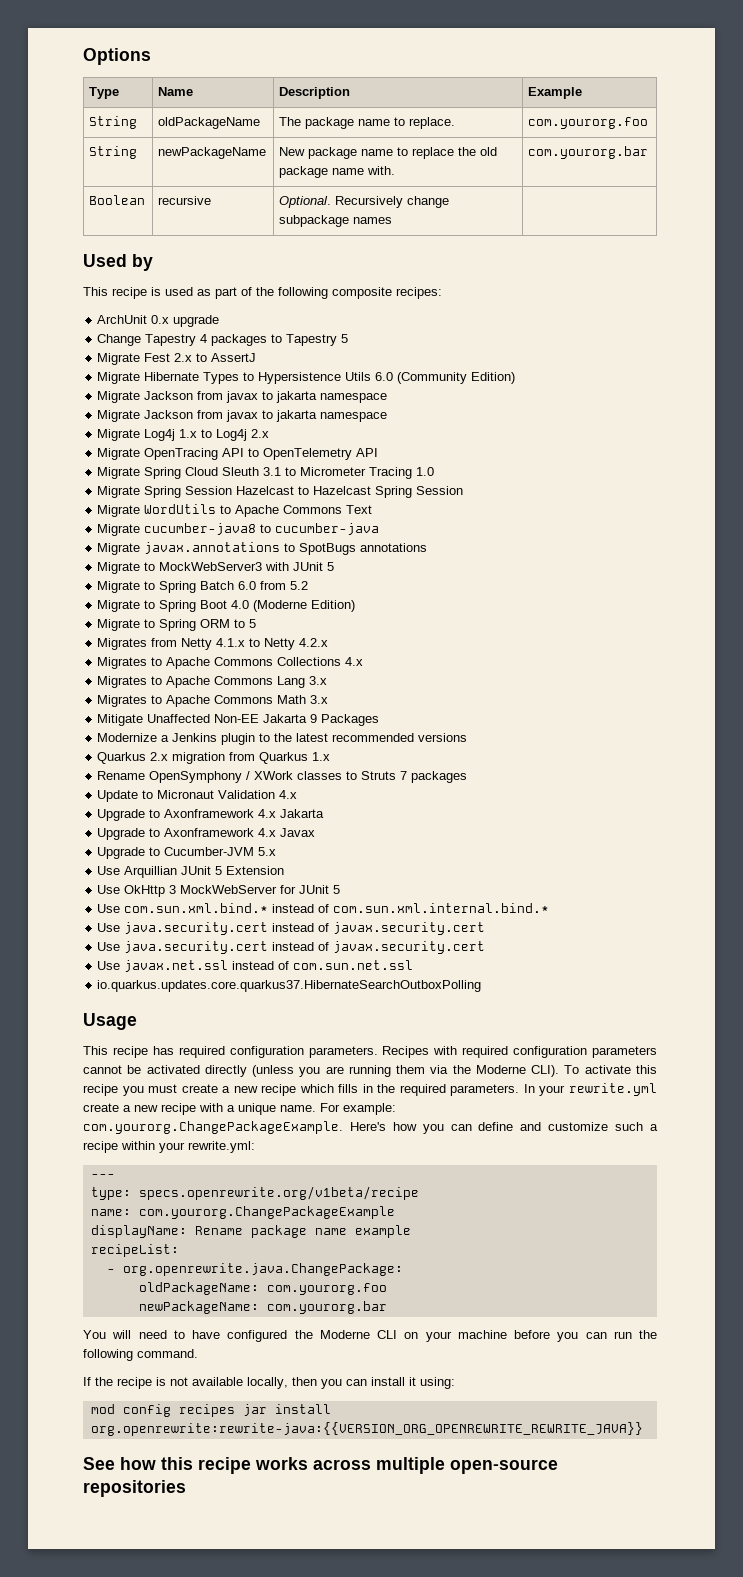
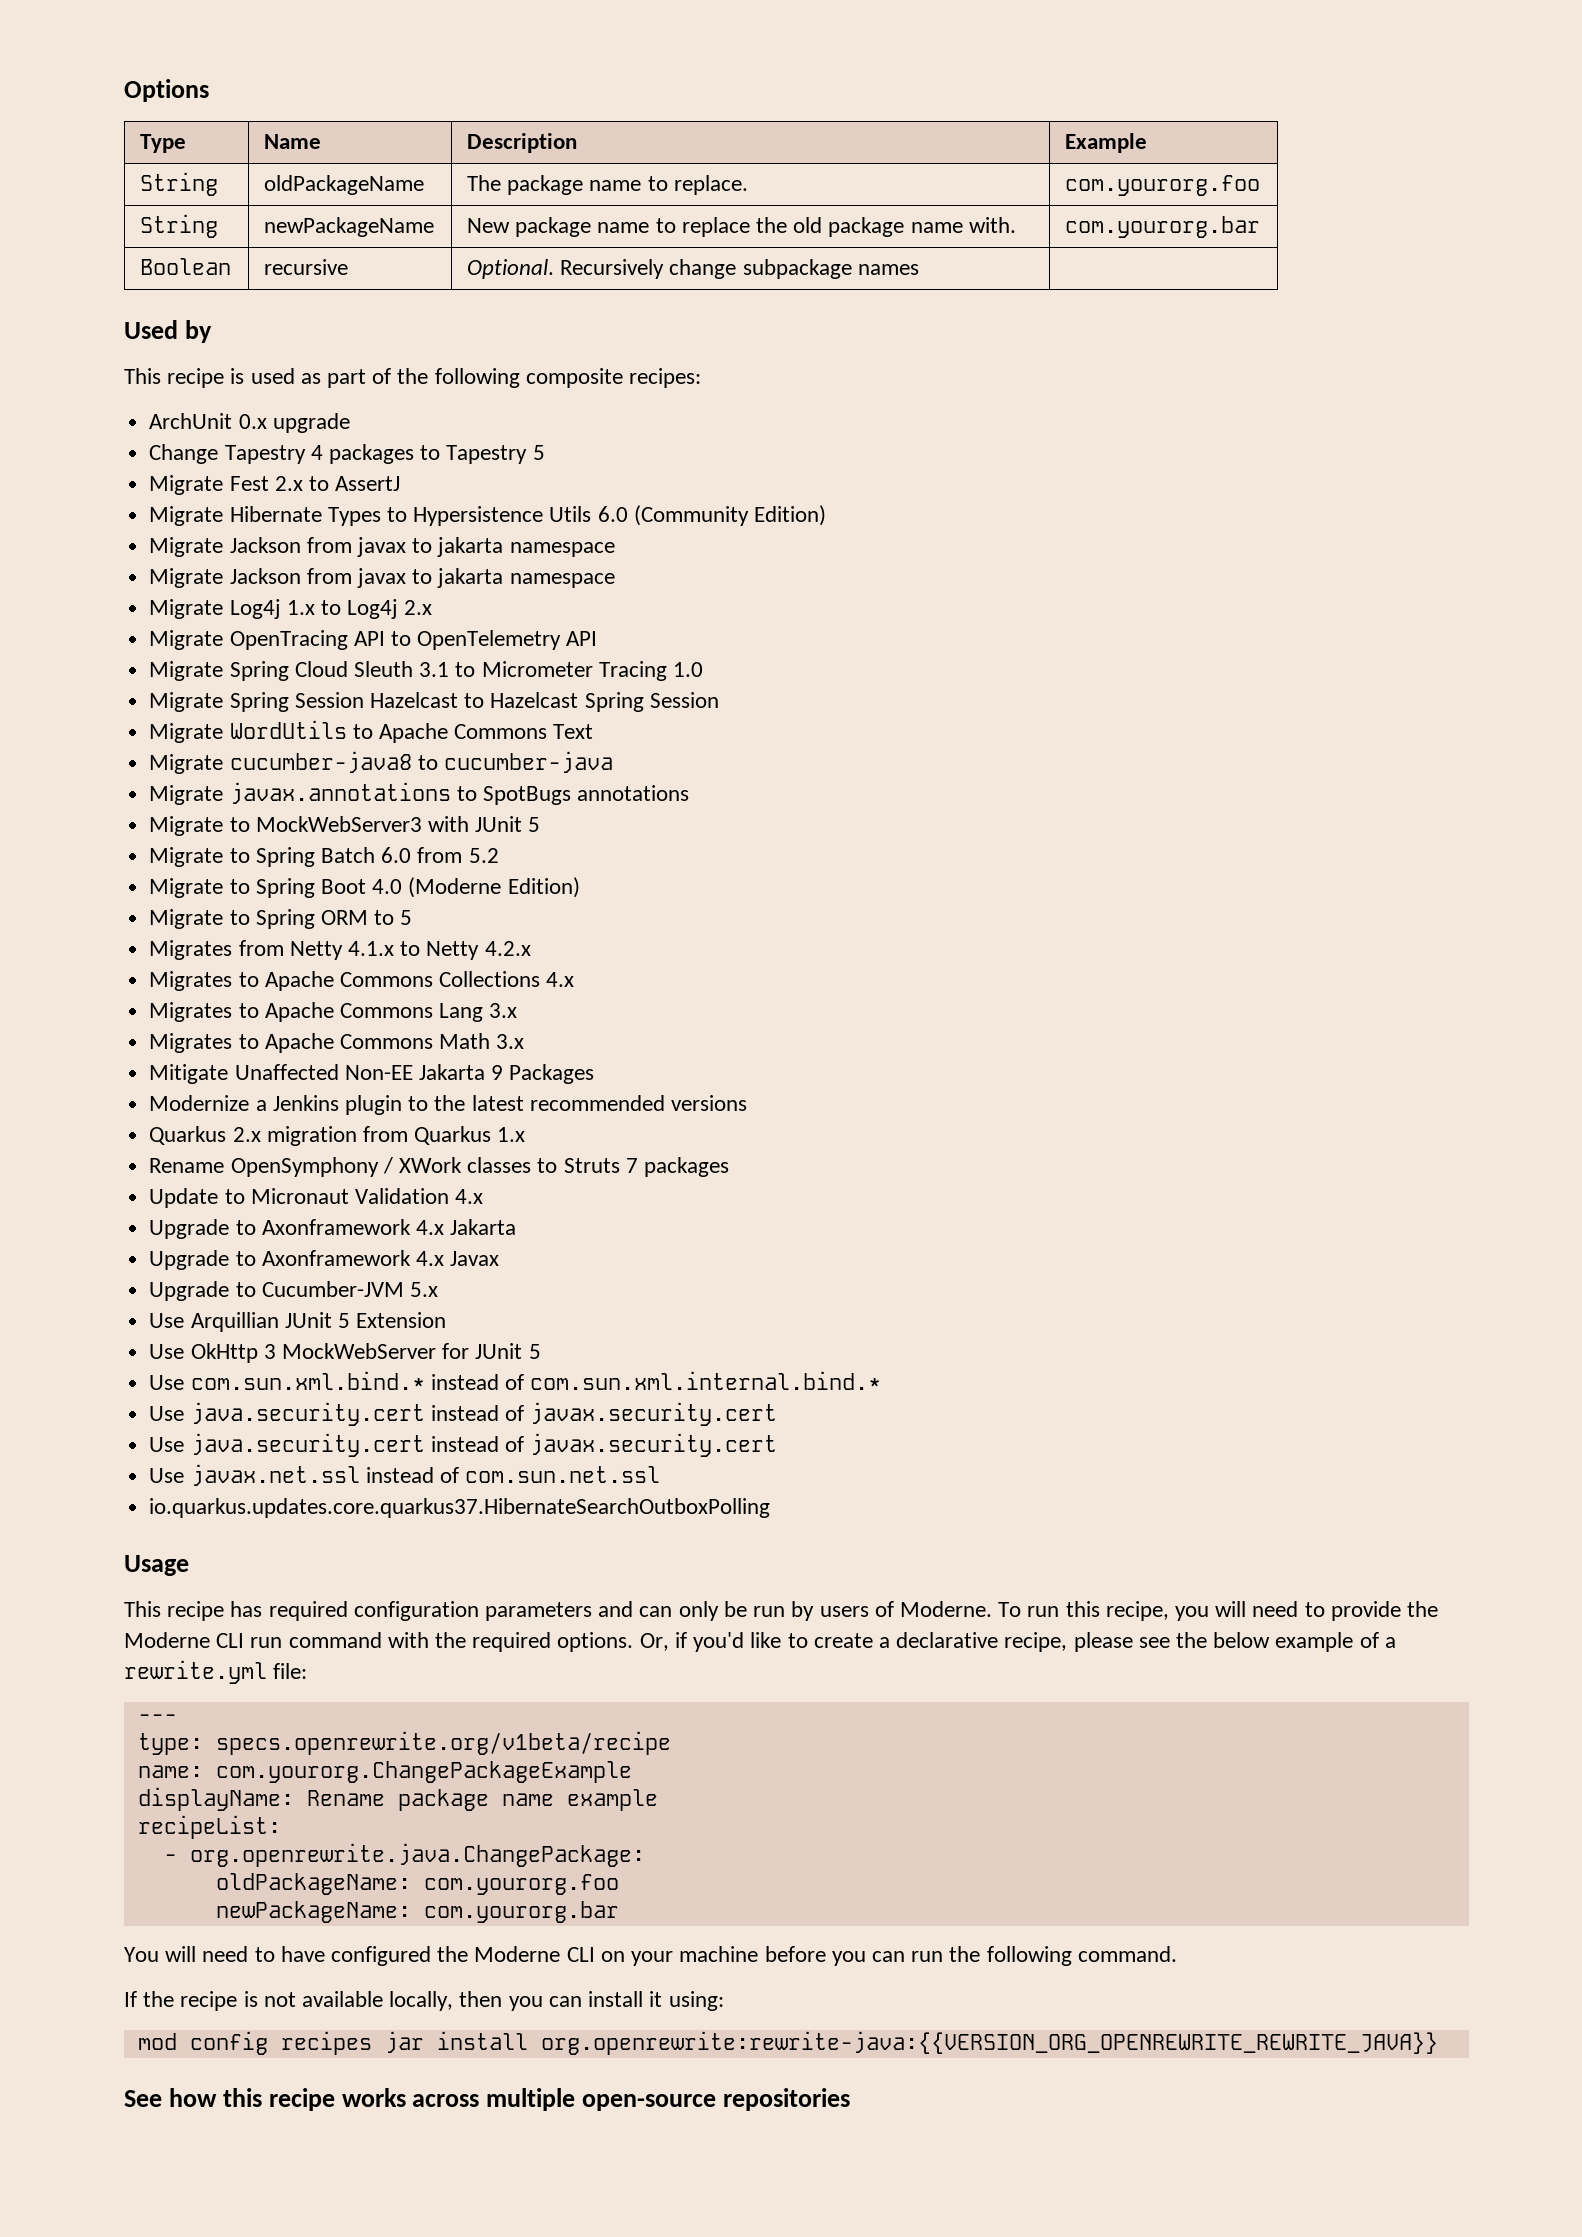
[308,1046,657,1058] [83,1065,657,1077] [83,1083,658,1096] [83,1103,396,1115] [83,1121,659,1134] [83,1141,255,1153] parameters. Recipes with required configuration parameters cannot be activated directly (unless you are running them via the Moderne CLI). To activate this recipe you must create a new recipe which fills in the required parameters. In your rewrite.yml create a new recipe with a unique name. For example: com.yourorg.ChangePackageExample. Here's how you can define and customize such a recipe within your rewrite.yml: -> [485,1601,1439,1621] [124,1632,1396,1652] [124,1660,308,1684] parameters and can only be run by users of Moderne. To run this recipe, you will need to provide the Moderne CLI run command with the required options. Or, if you'd like to create a declarative recipe, please see the below example of a rewrite.yml file:

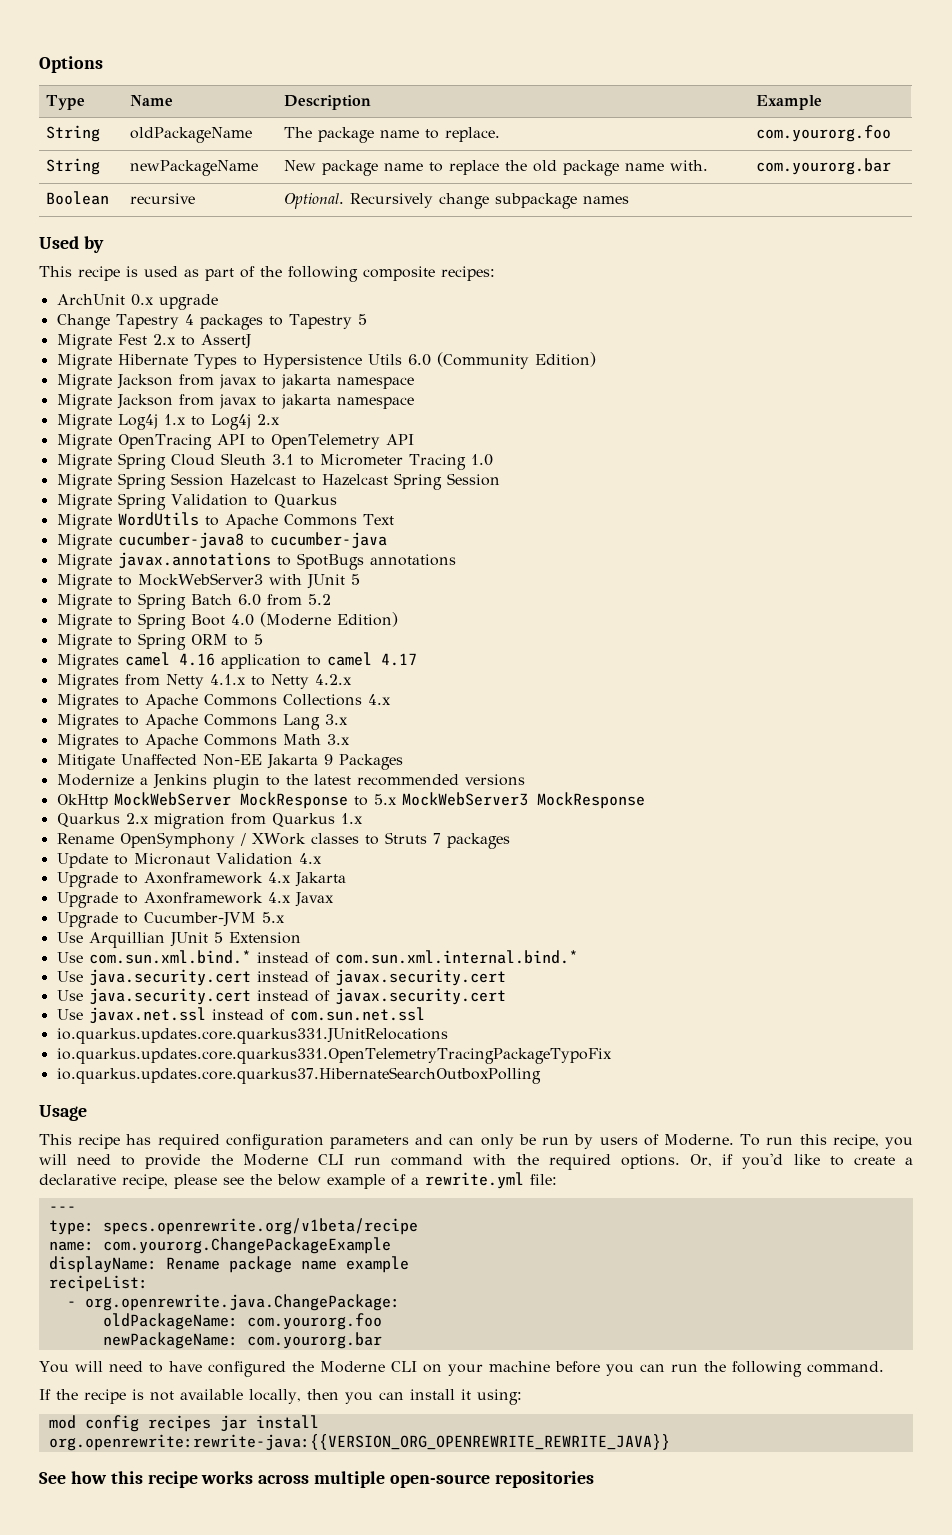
(719, 700) none -> [56,493,337,510] // Migrate Spring Validation to Quarkus
(413, 917) none -> [56,652,417,670] // Migrates camel 4.16 application to camel 4.17
(747, 1103) none -> [56,792,645,809] // OkHttp MockWebServer MockResponse to 5.x MockWebServer3 MockResponse
[149,1343,541,1363] // Use OkHttp 3 MockWebServer for JUnit 5 -> (301, 938) none
(661, 1474) none -> [56,1028,448,1044] [56,1048,612,1064] // io.quarkus.updates.core.quarkus331.JUnitRelocations // io.quarkus.updates.core.quarkus331.OpenTelemetryTracingPackageTypoFix

